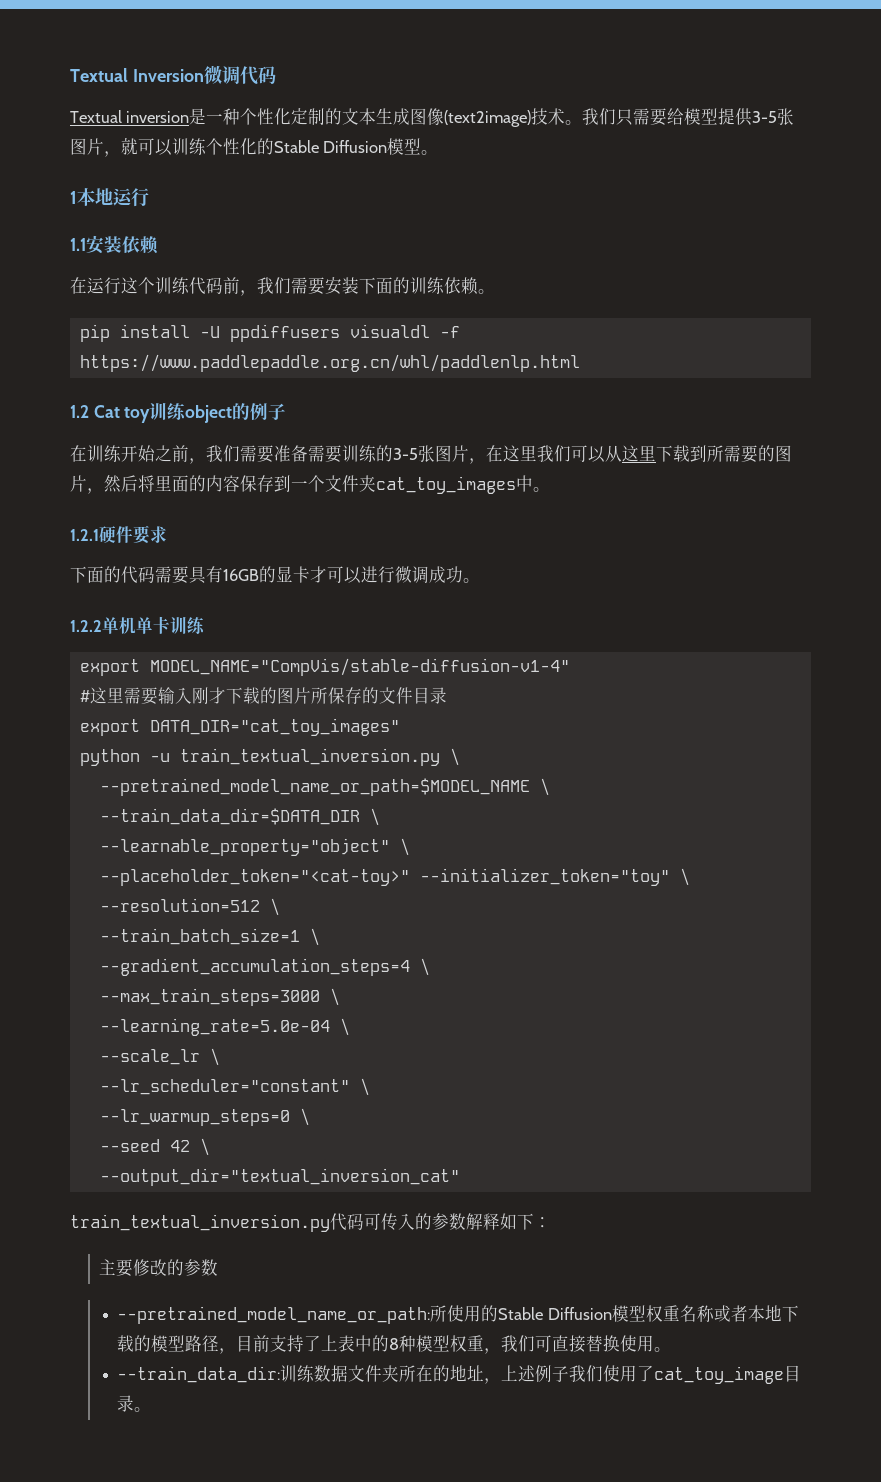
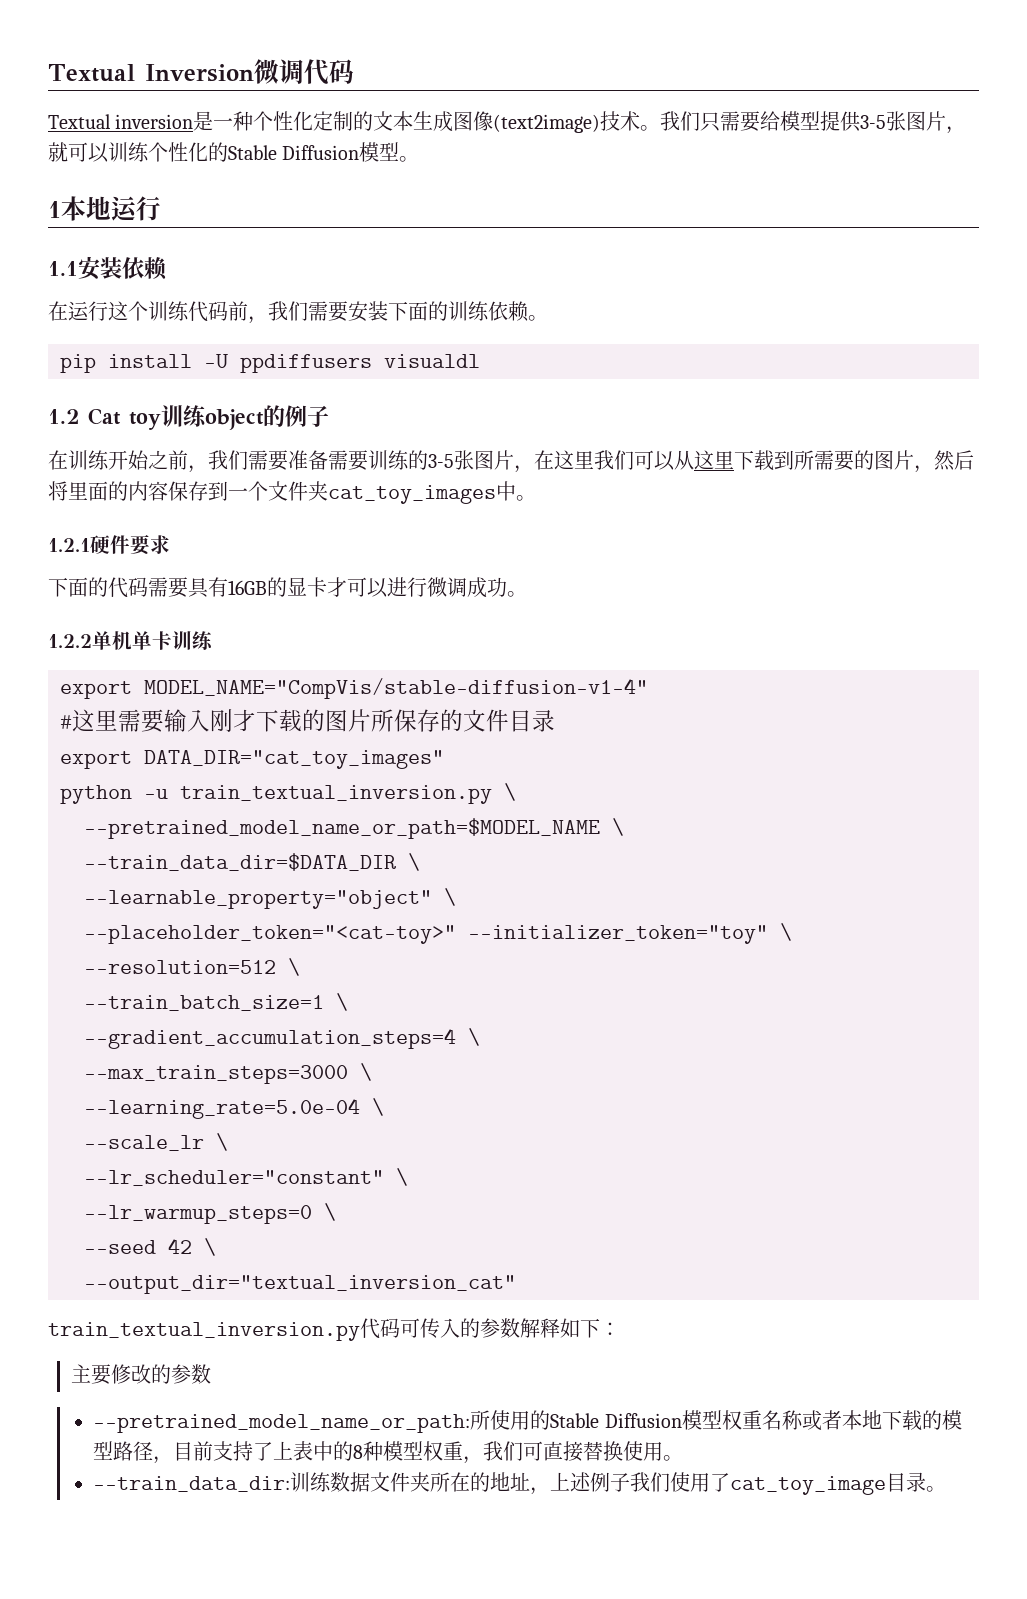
[439,326,460,338] [79,354,580,372] -f https://www.paddlepaddle.org.cn/whl/paddlenlp.html -> (480, 361) none

